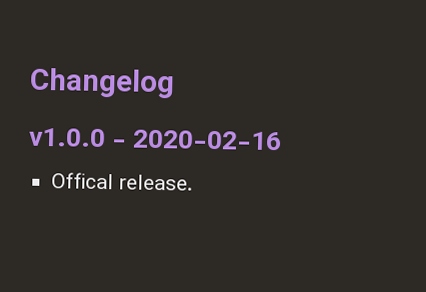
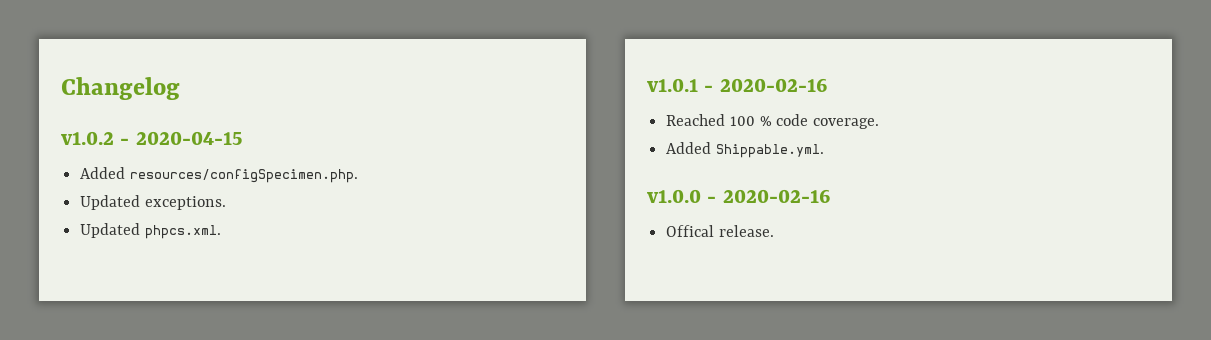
(175, 83) none -> [61,131,242,145] [80,167,358,183] [80,195,226,210] [80,223,221,239] [647,78,827,92] [666,114,880,129] [666,142,824,158] // v1.0.2 - 2020-04-15 // Added resources/configSpecimen.php. // Updated exceptions. // Updated phpcs.xml. // v1.0.1 - 2020-02-16 // Reached 100 % code coverage. // Added Shippable.yml.

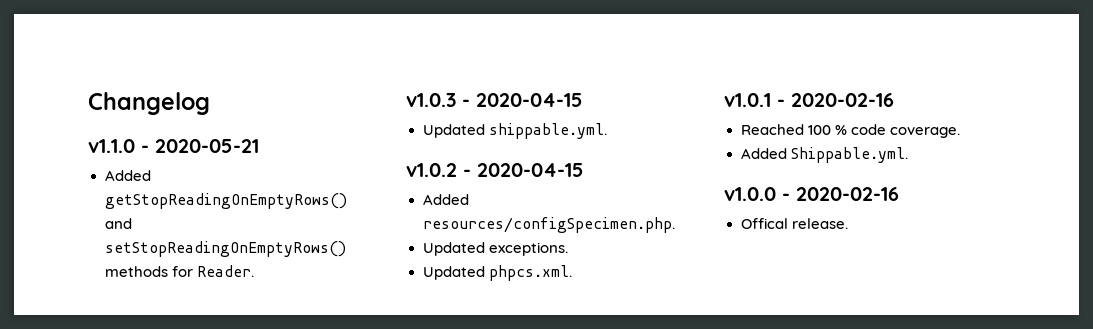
(180, 88) none -> [88,139,259,153] [104,170,151,181] [104,193,347,209] [104,218,132,229] [104,241,346,257] [104,265,254,277] [406,93,583,107] [422,123,607,139] // v1.1.0 - 2020-05-21 // Added getStopReadingOnEmptyRows() and setStopReadingOnEmptyRows() methods for Reader. // v1.0.3 - 2020-04-15 // Updated shippable.yml.

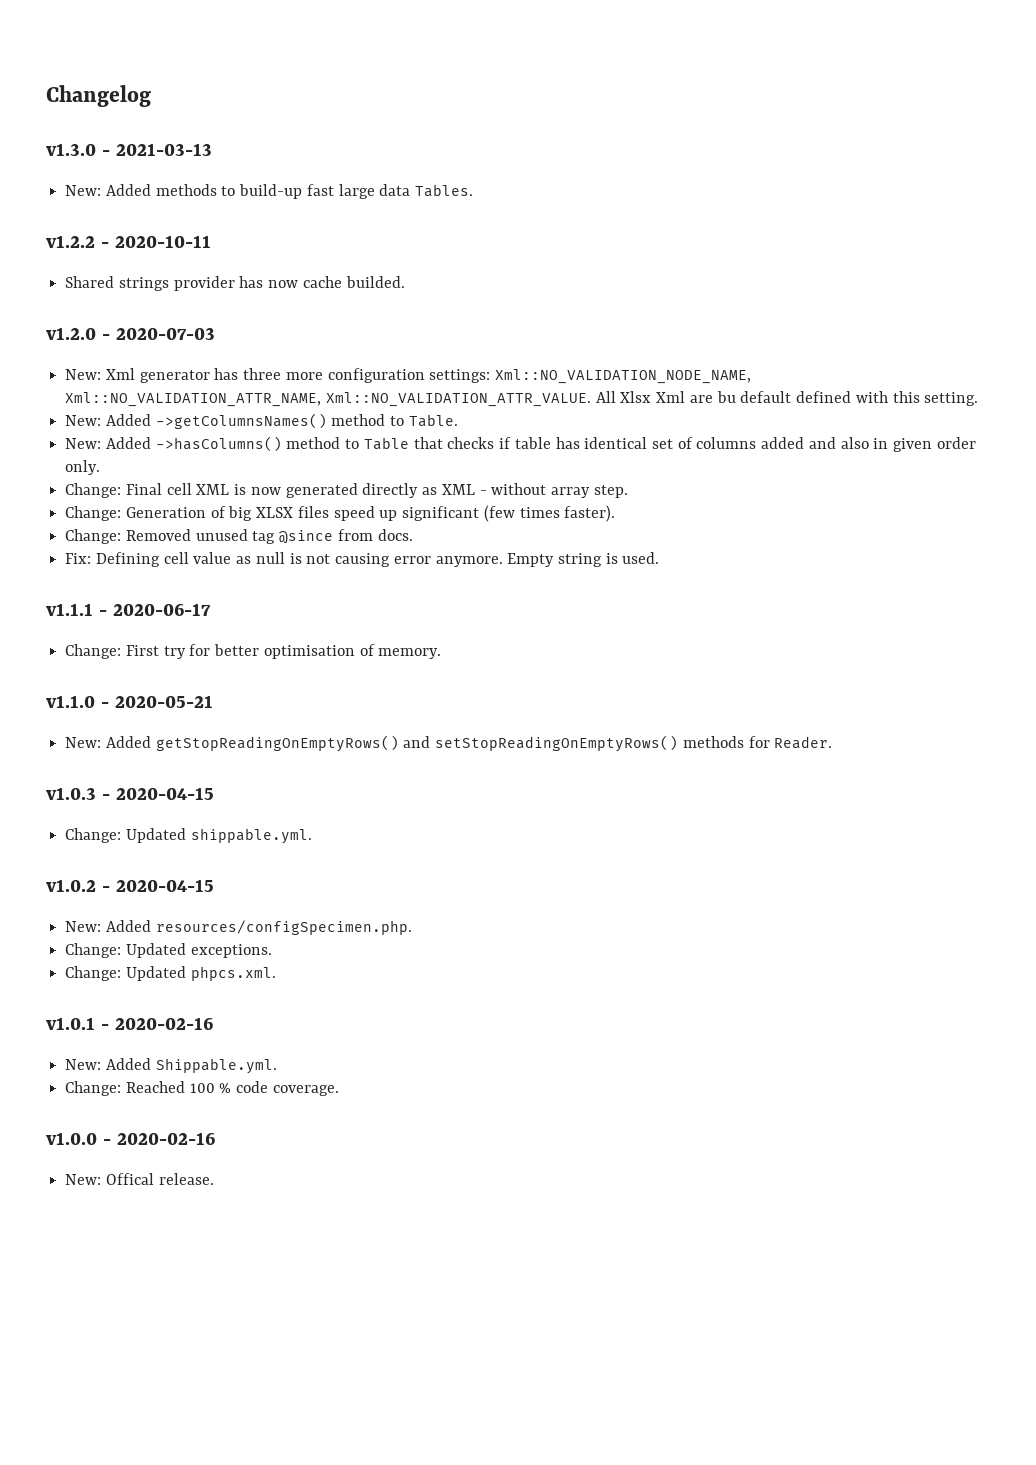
(210, 103) none -> [46,143,212,156] [65,184,474,199] [46,235,211,248] [65,276,405,291] [46,327,215,340] [65,368,752,384] [65,391,979,407] [65,413,458,429] [65,436,976,452] [65,460,101,475] [65,483,628,498] [65,505,616,522] [65,529,413,544] [65,552,660,567] [46,603,211,616] [65,644,442,659] // v1.3.0 - 2021-03-13 // New: Added methods to build-up fast large data Tables. // v1.2.2 - 2020-10-11 // Shared strings provider has now cache builded. // v1.2.0 - 2020-07-03 // New: Xml generator has three more configuration settings: Xml::NO_VALIDATION_NODE_NAME, Xml::NO_VALIDATION_ATTR_NAME, Xml::NO_VALIDATION_ATTR_VALUE. All Xlsx Xml are bu default defined with this setting. // New: Added ->getColumnsNames() method to Table. // New: Added ->hasColumns() method to Table that checks if table has identical set of columns added and also in given order only. // Change: Final cell XML is now generated directly as XML - without array step. // Change: Generation of big XLSX files speed up significant (few times faster). // Change: Removed unused tag @since from docs. // Fix: Defining cell value as null is not causing error anymore. Empty string is used. // v1.1.1 - 2020-06-17 // Change: First try for better optimisation of memory.
(259, 146) none -> [65,737,102,748] New:
(583, 100) none -> [65,828,122,843] Change:
(584, 170) none -> [65,921,102,932] New:
(675, 225) none -> [65,943,122,958] Change:
(568, 249) none -> [65,966,122,981] Change:
(894, 100) none -> [65,1058,277,1074] [65,1081,122,1096] New: Added Shippable.yml. // Change:
[740,147,908,163] // Added Shippable.yml. -> (339, 1090) none
(899, 194) none -> [65,1174,102,1185] New:

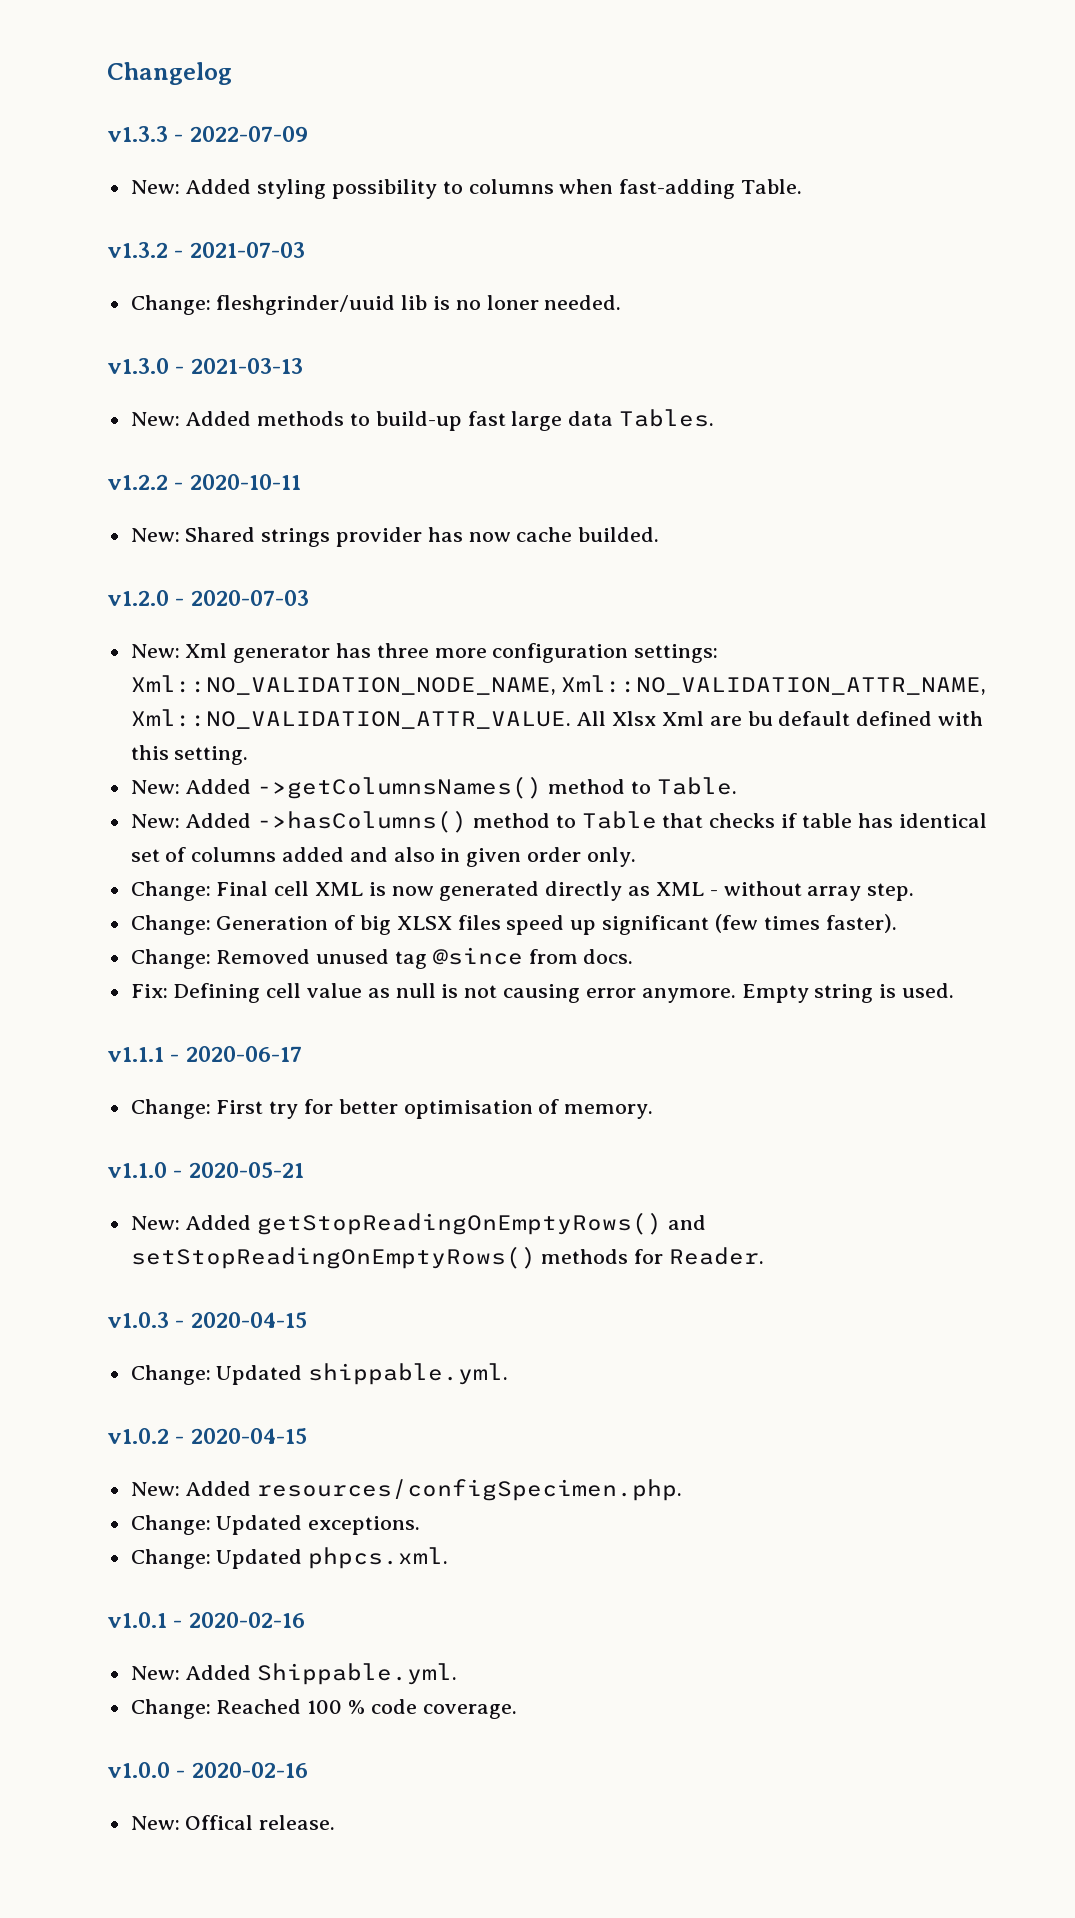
(151, 96) none -> [107,126,308,142] [130,179,803,199] [107,242,305,258] [130,295,622,315] // v1.3.3 - 2022-07-09 // New: Added styling possibility to columns when fast-adding Table. // v1.3.2 - 2021-07-03 // Change: fleshgrinder/uuid lib is no loner needed.
(211, 241) none -> [130,528,180,542] New:

